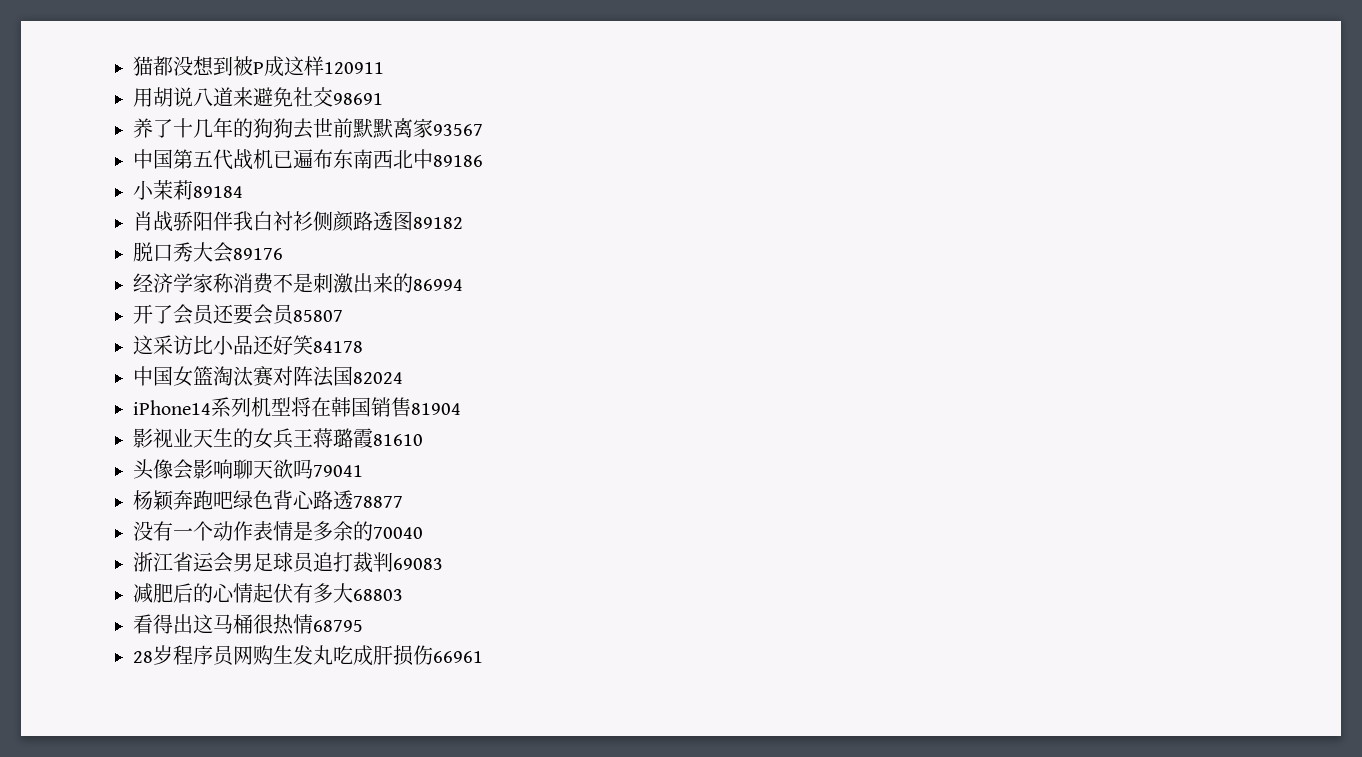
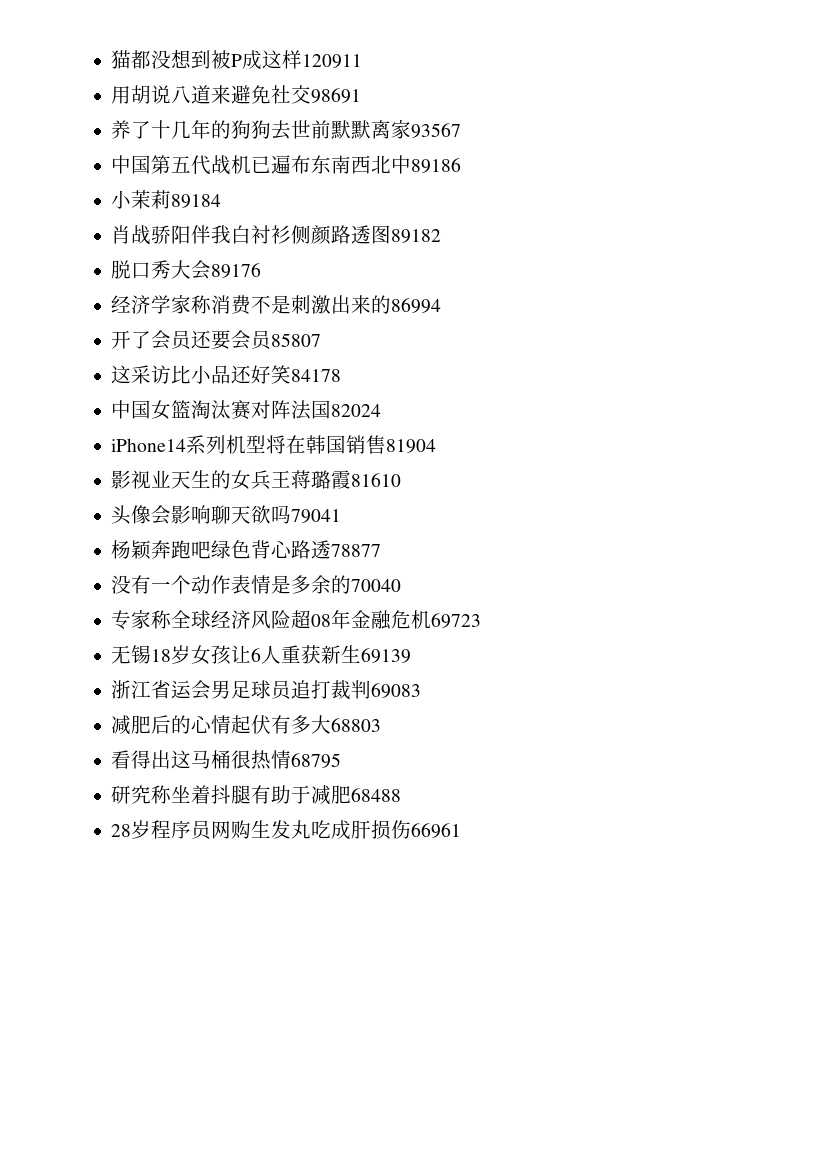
(423, 533) none -> [111,610,482,630] [111,645,412,665] // 专家称全球经济风险超08年金融危机69723 // 无锡18岁女孩让6人重获新生69139
(363, 626) none -> [111,785,402,805] // 研究称坐着抖腿有助于减肥68488

